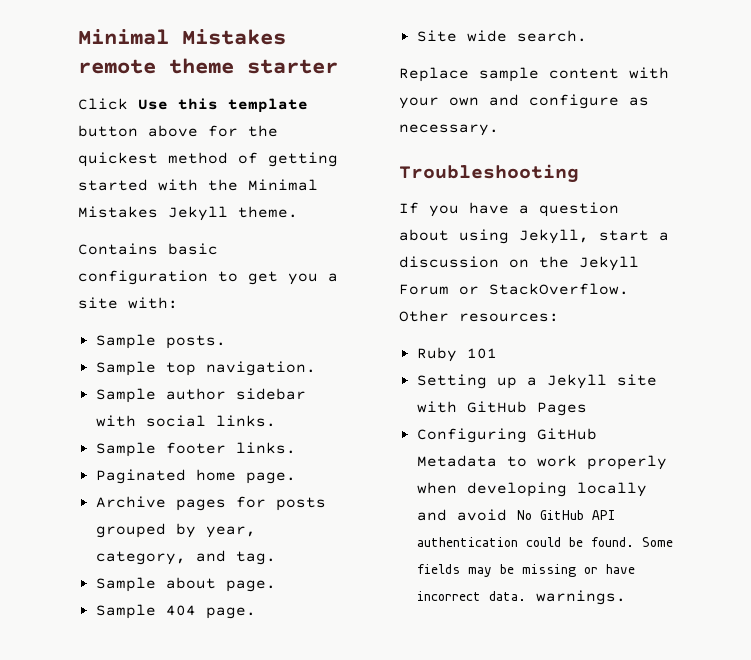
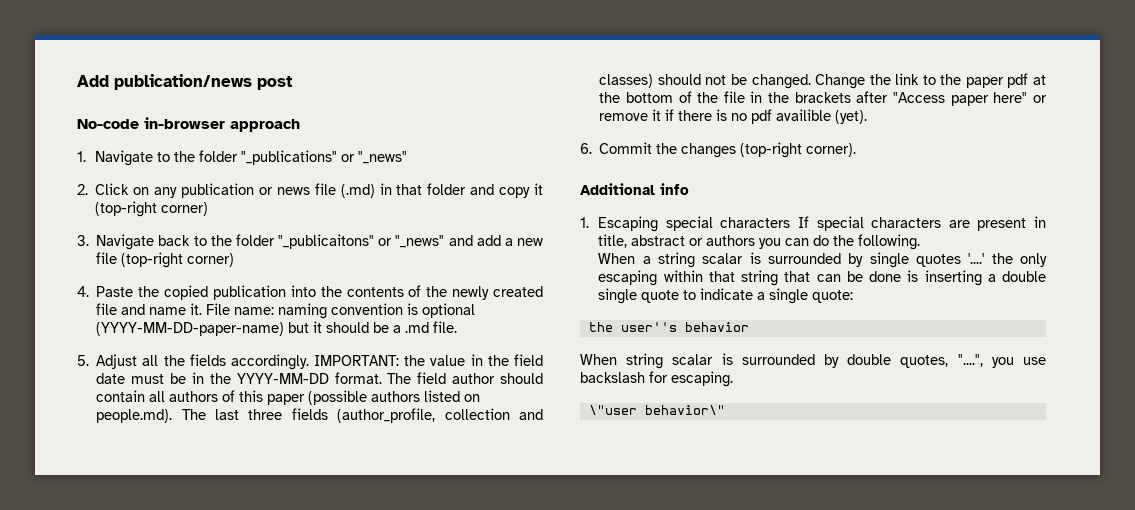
[78,29,286,45] [78,58,338,74] [78,98,308,113] [78,125,278,137] [78,152,338,167] [78,179,318,191] [78,206,298,221] [78,243,218,255] [78,270,338,285] [78,297,178,309] [95,334,226,349] [95,361,316,376] [95,388,306,403] [95,415,276,427] [95,442,296,457] [95,469,296,484] [95,496,326,511] [95,523,256,538] [95,550,276,565] [95,577,276,592] [95,604,256,619] [416,30,587,42] [399,67,669,82] [399,94,649,109] [399,124,499,136] [399,164,579,183] [399,202,619,217] [399,229,669,244] [399,256,639,271] [399,283,629,295] [399,310,559,322] [416,347,497,362] [416,374,657,389] [416,401,587,416] [416,428,597,443] [416,455,667,470] [416,482,647,497] [416,509,615,521] [416,537,673,547] [416,564,635,577] [416,590,626,605] Minimal Mistakes remote theme starter // Click Use this template button above for the quickest method of getting started with the Minimal Mistakes Jekyll theme. // Contains basic configuration to get you a site with: // Sample posts. // Sample top navigation. // Sample author sidebar with social links. // Sample footer links. // Paginated home page. // Archive pages for posts grouped by year, category, and tag. // Sample about page. // Sample 404 page. // Site wide search. // Replace sample content with your own and configure as necessary. // Troubleshooting // If you have a question about using Jekyll, start a discussion on the Jekyll Forum or StackOverflow. Other resources: // Ruby 101 // Setting up a Jekyll site with GitHub Pages // Configuring GitHub Metadata to work properly when developing locally and avoid No GitHub API authentication could be found. Some fields may be missing or have incorrect data. warnings. -> [77,74,293,90] [77,117,300,132] [77,150,408,166] [77,183,544,198] [95,201,209,217] [77,234,544,250] [96,252,235,268] [77,285,543,300] [96,303,476,319] [96,321,458,336] [77,354,543,370] [96,372,543,384] [96,390,481,405] [96,408,543,423] [599,73,1046,89] [599,91,1047,106] [599,109,868,124] [580,142,857,158] [580,183,689,195] [580,216,1046,232] [598,234,921,250] [598,252,1047,268] [598,270,1046,286] [598,288,854,304] [588,322,749,332] [580,353,1046,369] [580,371,733,387] [588,405,725,415] Add publication/news post // No-code in-browser approach // 1. Navigate to the folder "_publications" or "_news" // 2. Click on any publication or news file (.md) in that folder and copy it (top-right corner) // 3. Navigate back to the folder "_publicaitons" or "_news" and add a new file (top-right corner) // 4. Paste the copied publication into the contents of the newly created file and name it. File name: naming convention is optional (YYYY-MM-DD-paper-name) but it should be a .md file. // 5. Adjust all the fields accordingly. IMPORTANT: the value in the field date must be in the YYYY-MM-DD format. The field author should contain all authors of this paper (possible authors listed on people.md). The last three fields (author_profile, collection and classes) should not be changed. Change the link to the paper pdf at the bottom of the file in the brackets after "Access paper here" or remove it if there is no pdf availible (yet). // 6. Commit the changes (top-right corner). // Additional info // 1. Escaping special characters If special characters are present in title, abstract or authors you can do the following. // When a string scalar is surrounded by single quotes '....' the only escaping within that string that can be done is inserting a double single quote to indicate a single quote: // the user''s behavior // When string scalar is surrounded by double quotes, "....", you use backslash for escaping. // \"user behavior\"

